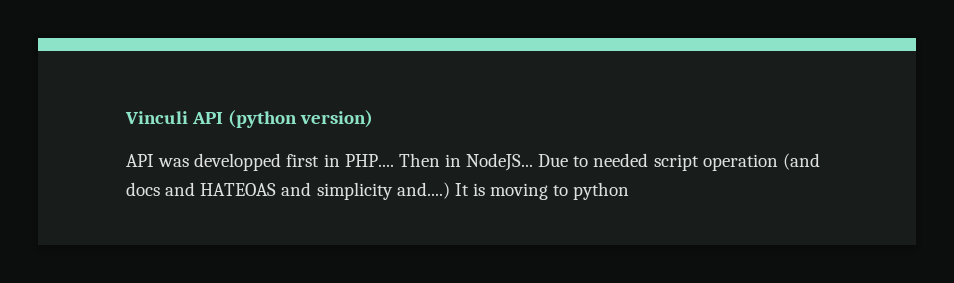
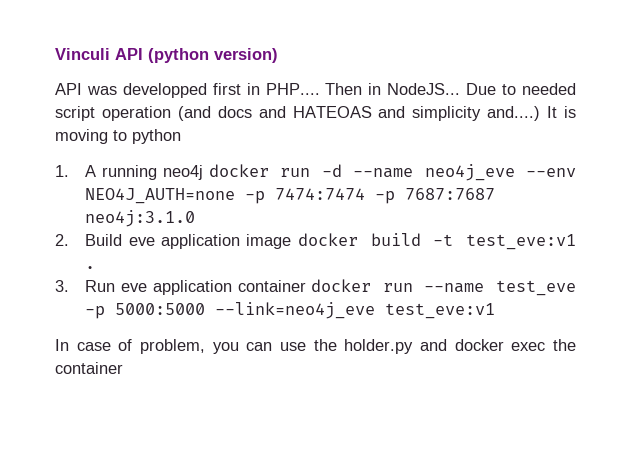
(630, 191) none -> [55,164,576,181] [85,188,496,204] [85,210,196,227] [55,233,576,250] [85,266,96,269] [55,279,576,296] [85,302,496,319] [55,339,576,354] [55,362,123,374] // 1. A running neo4j docker run -d --name neo4j_eve --env NEO4J_AUTH=none -p 7474:7474 -p 7687:7687 neo4j:3.1.0 // 2. Build eve application image docker build -t test_eve:v1 . // 3. Run eve application container docker run --name test_eve -p 5000:5000 --link=neo4j_eve test_eve:v1 // In case of problem, you can use the holder.py and docker exec the container

